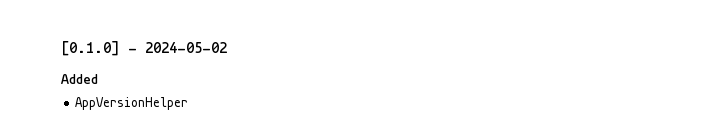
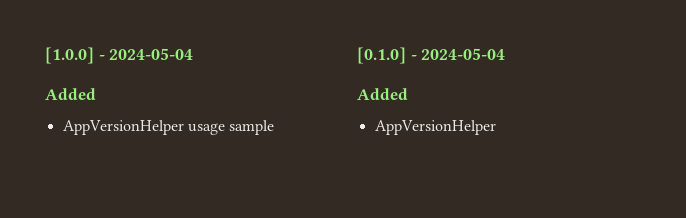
[61,41,227,56] [0.1.0] - 2024-05-02 -> [45,47,194,64] [45,88,96,100] [62,120,275,135] [357,47,506,64] [1.0.0] - 2024-05-04 // Added // AppVersionHelper usage sample // [0.1.0] - 2024-05-04

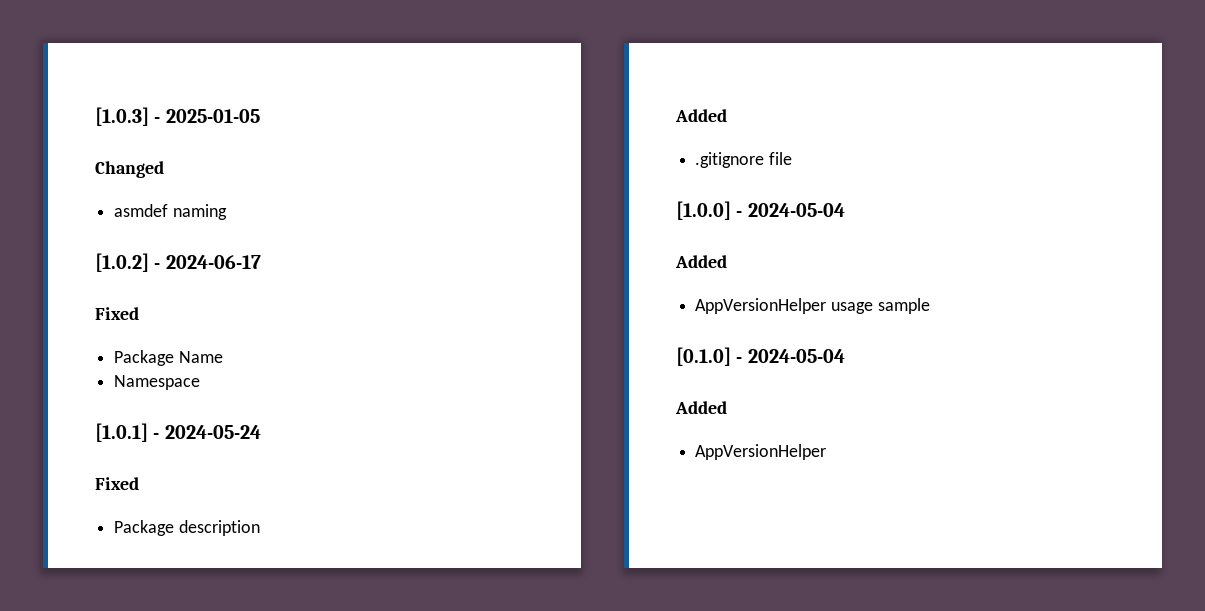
(45, 55) none -> [95,107,260,126] [95,161,164,178] [114,204,227,220] [95,253,261,272] [95,307,139,320] [114,350,223,366] [114,375,201,390] [95,423,261,442] [95,477,139,490] [114,520,260,536] [675,109,727,122] [695,152,792,168] [1.0.3] - 2025-01-05 // Changed // asmdef naming // [1.0.2] - 2024-06-17 // Fixed // Package Name // Namespace // [1.0.1] - 2024-05-24 // Fixed // Package description // Added // .gitignore file //

